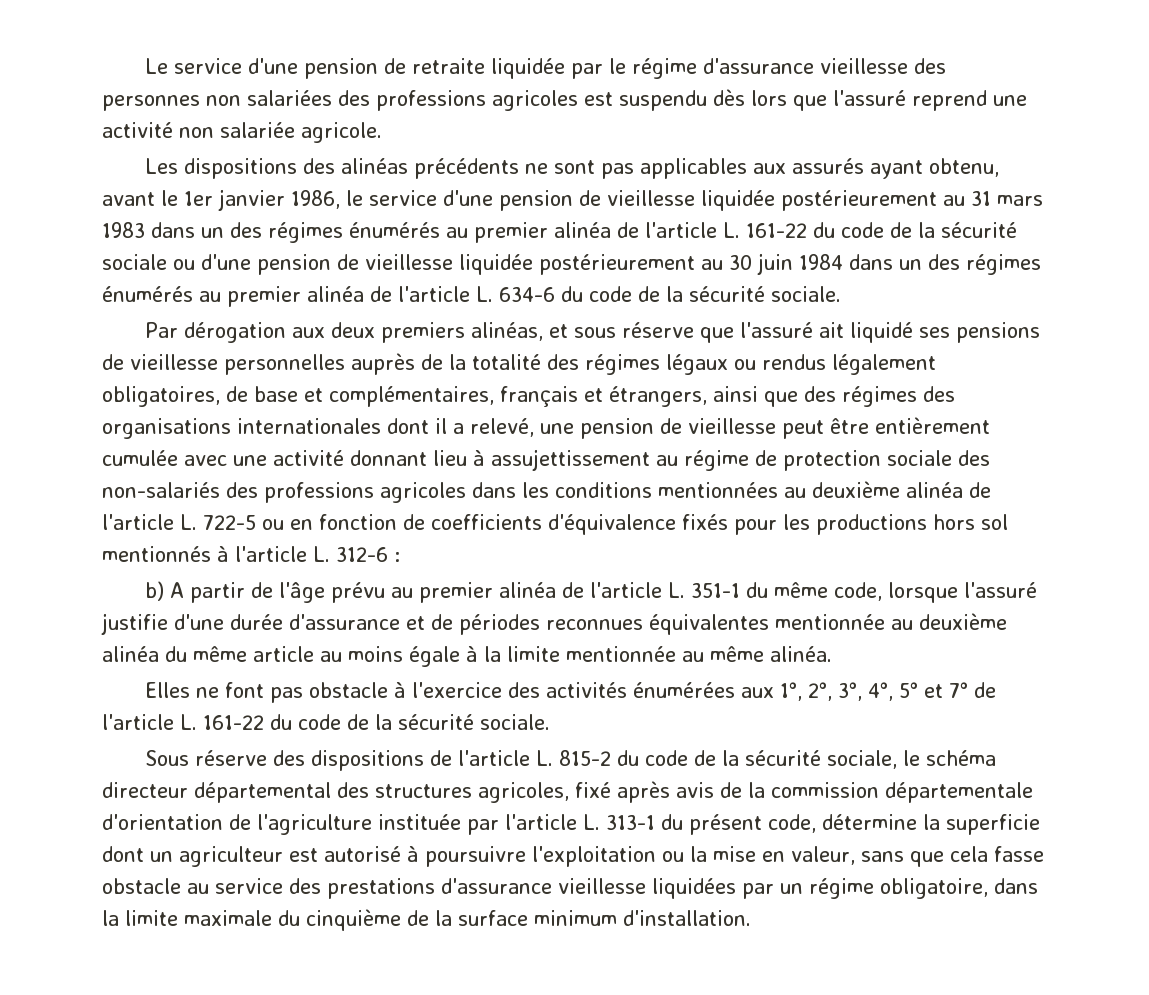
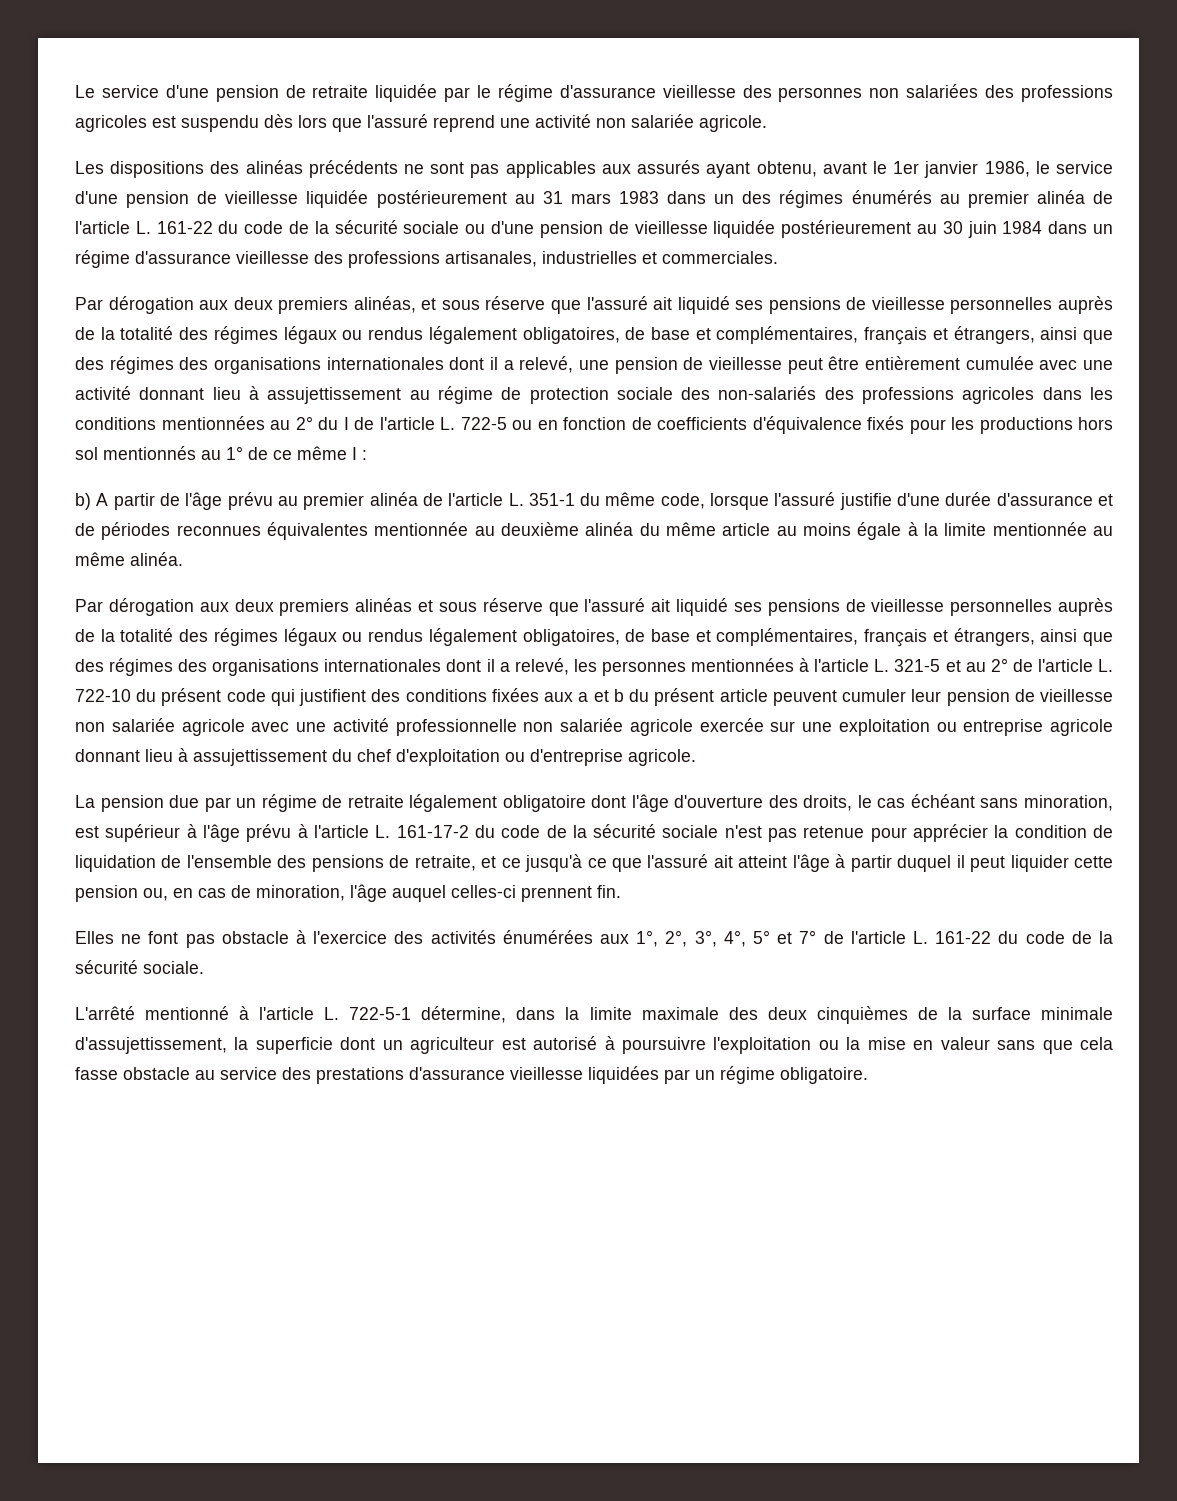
[928,254,1041,275] [102,286,841,307] des régimes énumérés au premier alinéa de l'article L. 634-6 du code de la sécurité sociale. -> [75,250,778,268] régime d'assurance vieillesse des professions artisanales, industrielles et commerciales.
[812,481,963,498] deuxième alinéa -> [295,416,349,430] 2° du I
[217,546,388,562] à l'article L. 312-6 -> [201,446,357,460] au 1° de ce même I
(832, 654) none -> [75,598,1114,616] [75,628,1113,647] [75,658,1113,676] [75,688,1113,706] [75,718,1113,736] [75,748,696,766] [75,794,1113,812] [75,824,1114,842] [75,854,1114,872] [75,884,621,902] // Par dérogation aux deux premiers alinéas et sous réserve que l'assuré ait liquidé ses pensions de vieillesse personnelles auprès de la totalité des régimes légaux ou rendus légalement obligatoires, de base et complémentaires, français et étrangers, ainsi que des régimes des organisations internationales dont il a relevé, les personnes mentionnées à l'article L. 321-5 et au 2° de l'article L. 722-10 du présent code qui justifient des conditions fixées aux a et b du présent article peuvent cumuler leur pension de vieillesse non salariée agricole avec une activité professionnelle non salariée agricole exercée sur une exploitation ou entreprise agricole donnant lieu à assujettissement du chef d'exploitation ou d'entreprise agricole. // La pension due par un régime de retraite légalement obligatoire dont l'âge d'ouverture des droits, le cas échéant sans minoration, est supérieur à l'âge prévu à l'article L. 161-17-2 du code de la sécurité sociale n'est pas retenue pour apprécier la condition de liquidation de l'ensemble des pensions de retraite, et ce jusqu'à ce que l'assuré ait atteint l'âge à partir duquel il peut liquider cette pension ou, en cas de minoration, l'âge auquel celles-ci prennent fin.
[145,750,997,771] [102,781,1033,803] [102,814,917,835] Sous réserve des dispositions de l'article L. 815-2 du code de la sécurité sociale, le schéma directeur départemental des structures agricoles, fixé après avis de la commission départementale d'orientation de l'agriculture instituée par l'article L. 313-1 du présent code, détermine -> [75,1006,1113,1024] [75,1037,227,1054] L'arrêté mentionné à l'article L. 722-5-1 détermine, dans la limite maximale des deux cinquièmes de la surface minimale d'assujettissement,
[791,846,855,865] valeur, -> [940,1037,990,1050] valeur
[880,878,1038,899] [102,909,751,931] obligatoire, dans la limite maximale du cinquième de la surface minimum d'installation. -> [780,1067,868,1084] obligatoire.

